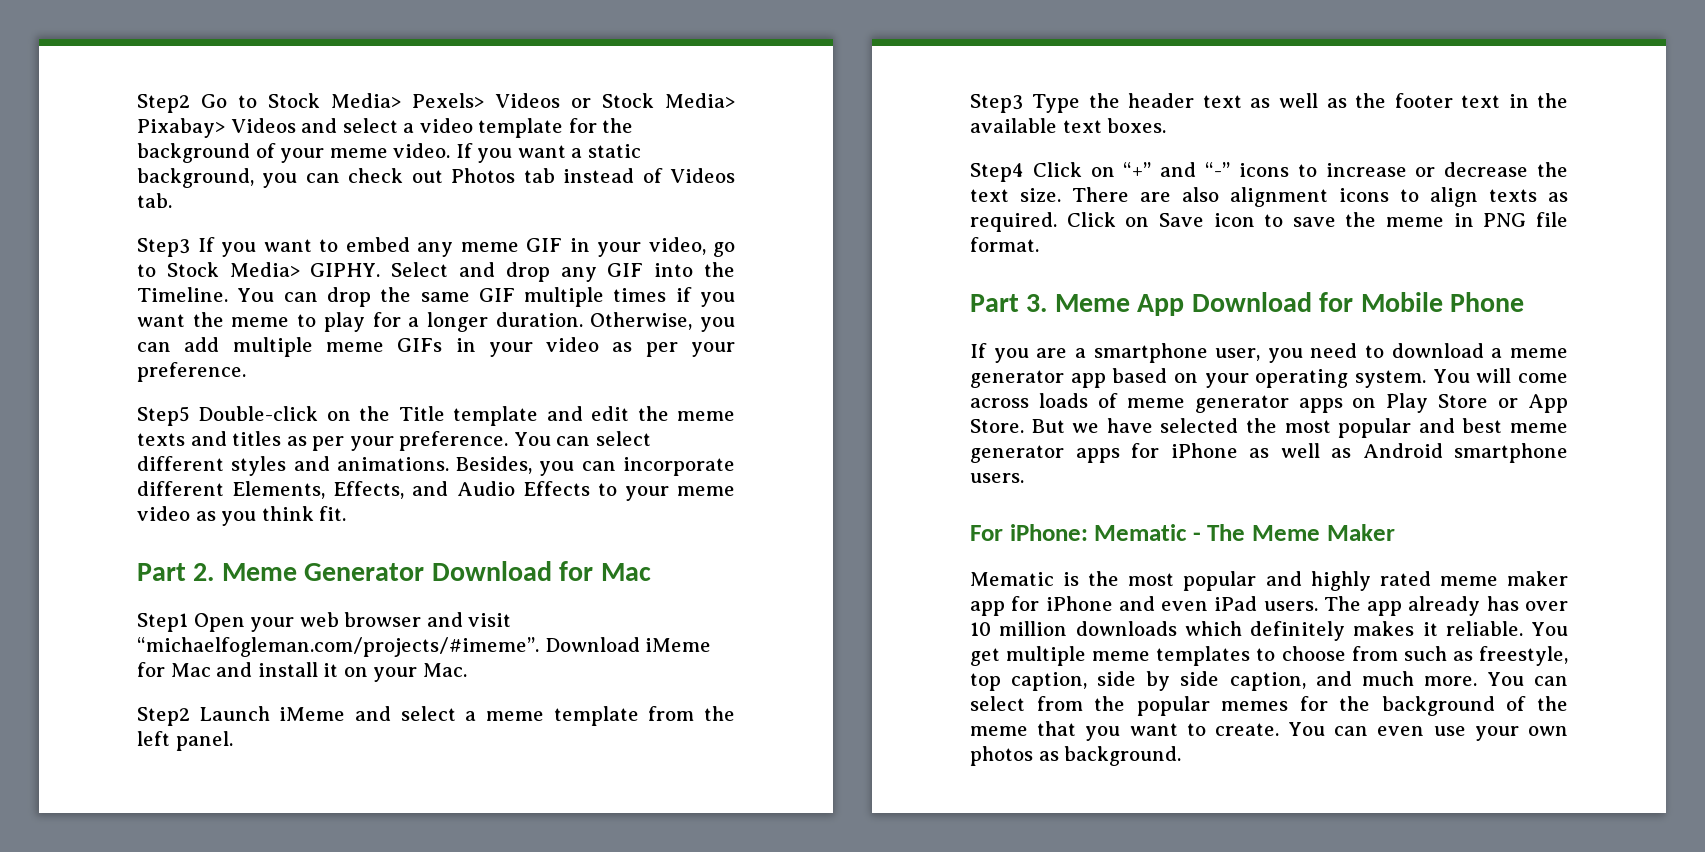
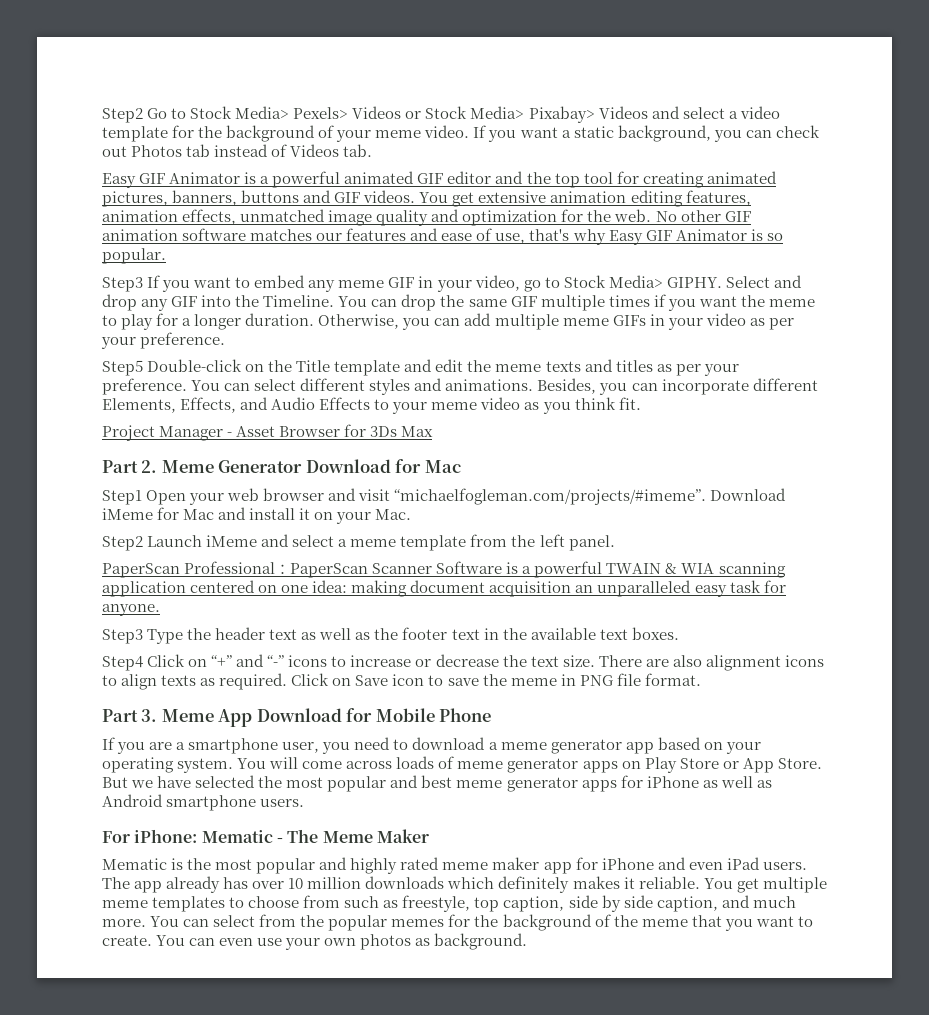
(172, 200) none -> [102,171,777,188] [102,190,751,207] [102,209,751,226] [102,228,783,245] [102,248,166,264] // Easy GIF Animator is a powerful animated GIF editor and the top tool for creating animated pictures, banners, buttons and GIF videos. You get extensive animation editing features, animation effects, unmatched image quality and optimization for the web. No other GIF animation software matches our features and ease of use, that's why Easy GIF Animator is so popular.
(347, 513) none -> [102,424,434,441] // Project Manager - Asset Browser for 3Ds Max
(233, 741) none -> [102,561,786,578] [102,580,786,597] [102,604,160,616] // PaperScan Professional：PaperScan Scanner Software is a powerful TWAIN & WIA scanning application centered on one idea: making document acquisition an unparalleled easy task for anyone.

